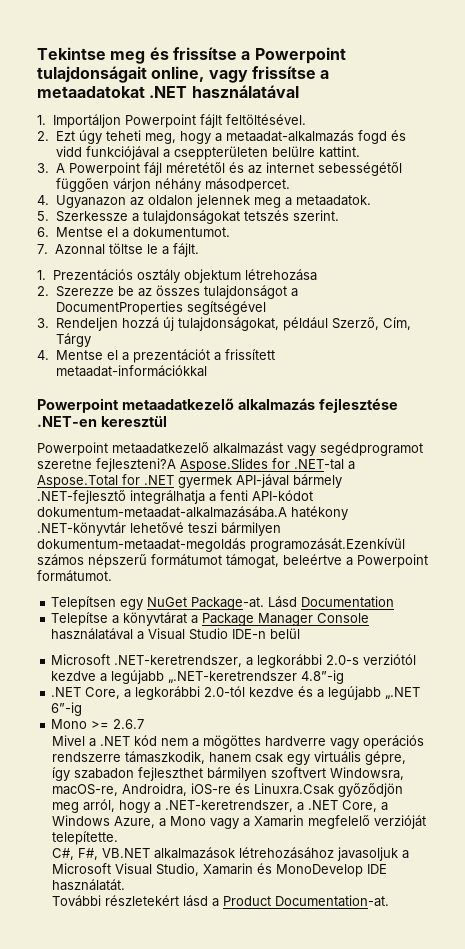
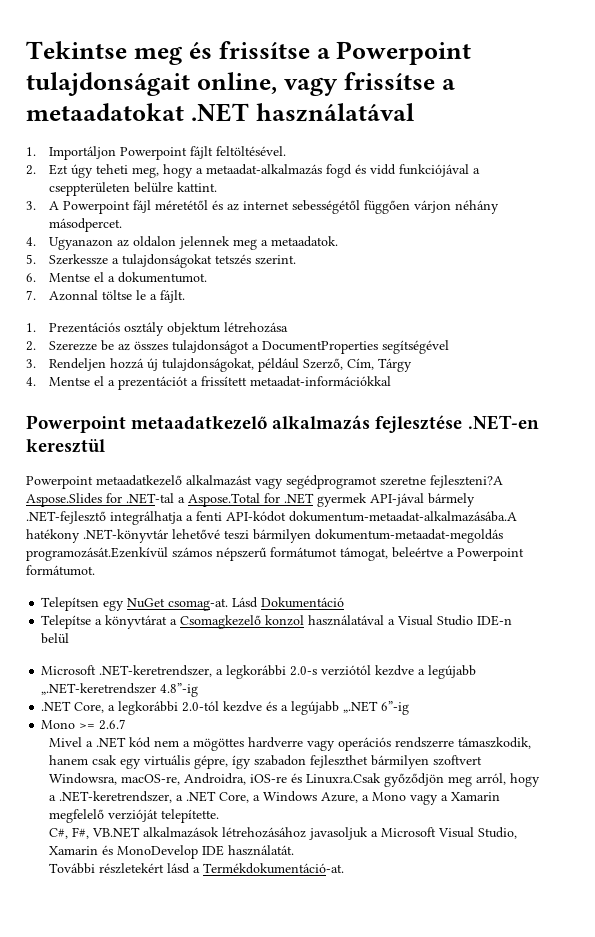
[191,596,395,610] Package-at. Lásd Documentation -> [168,597,345,611] csomag-at. Lásd Dokumentáció
[202,613,370,626] Package Manager Console -> [180,615,305,629] Csomagkezelő konzol
[223,895,390,907] Product Documentation-at. -> [203,863,345,874] Termékdokumentáció-at.

